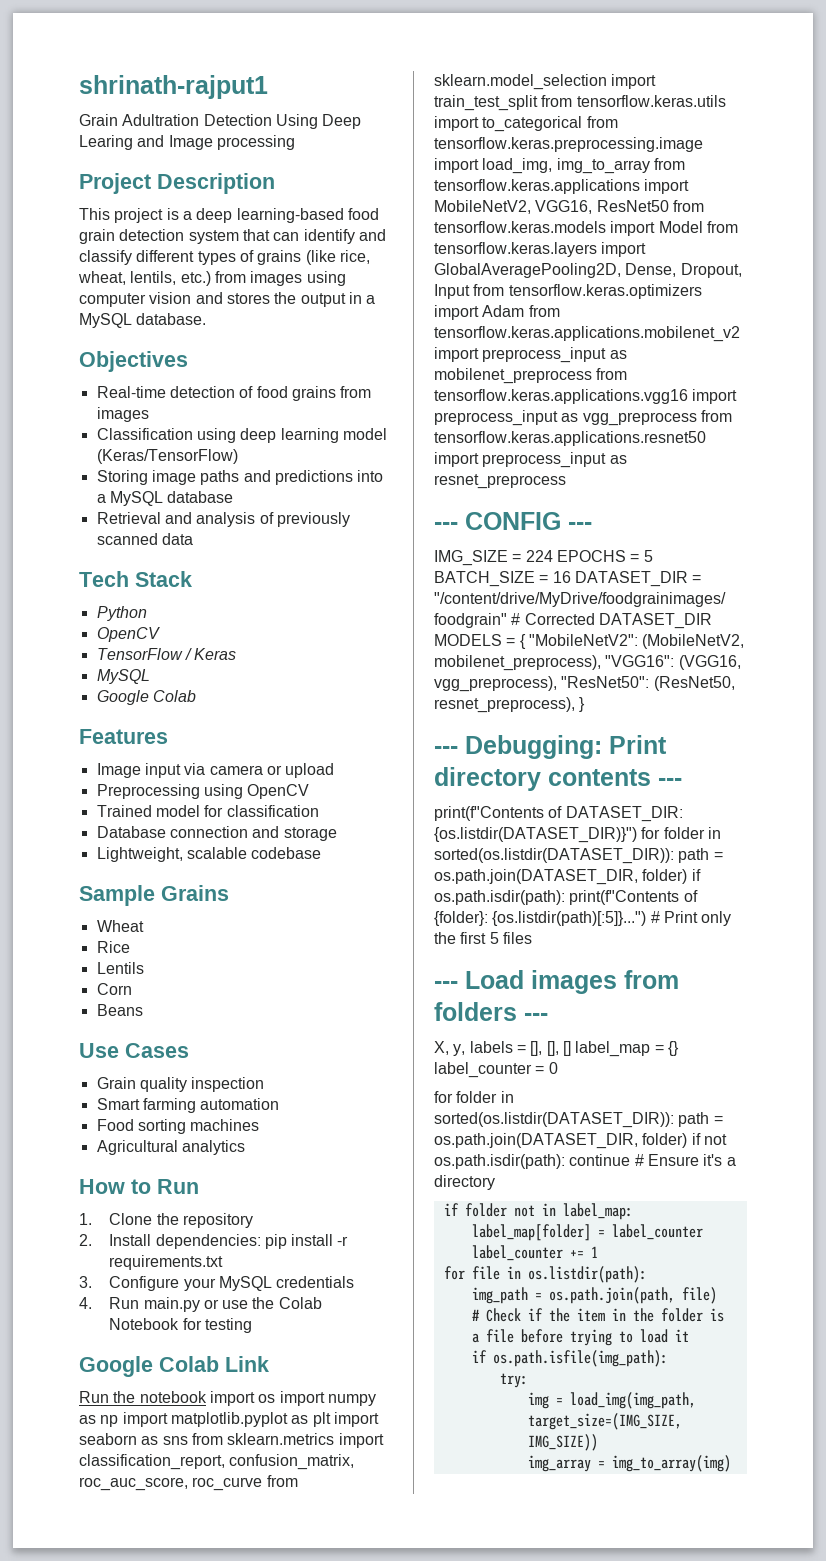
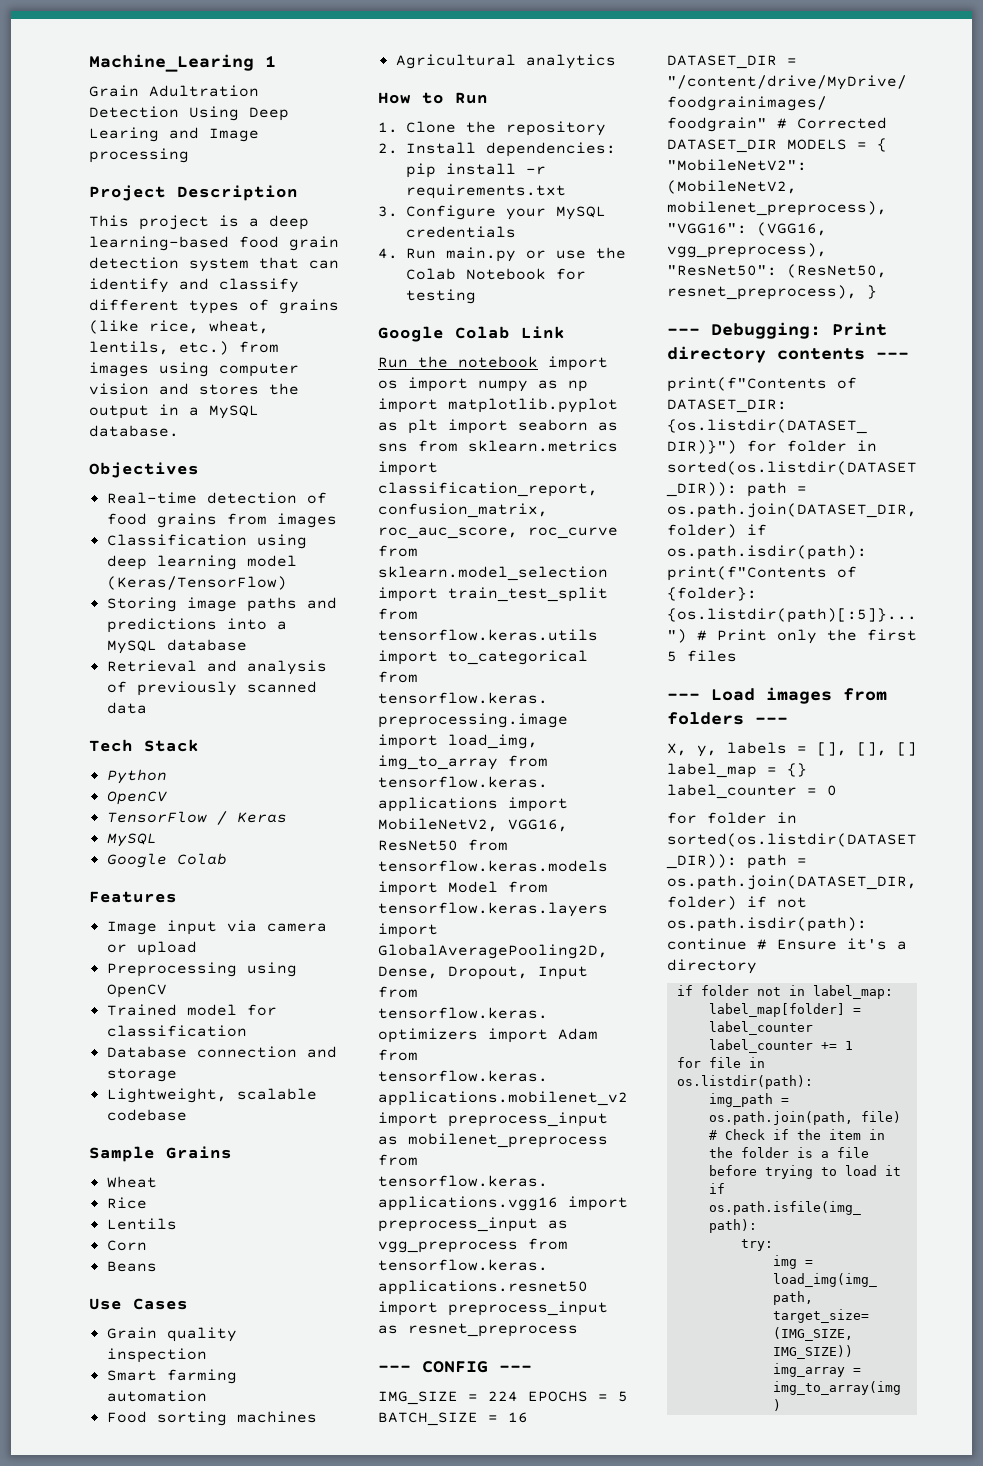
[79,75,268,99] shrinath-rajput1 -> [89,54,276,72] Machine_Learing 1

